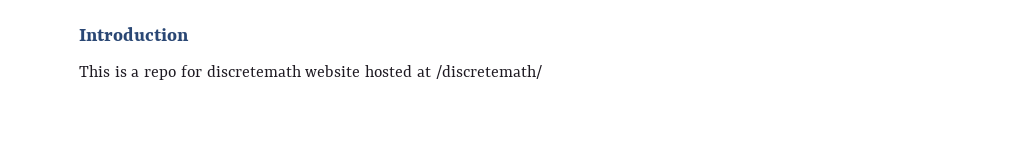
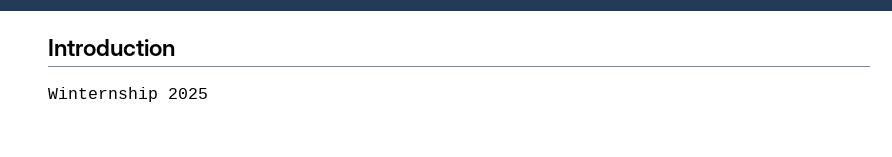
[79,65,542,80] This is a repo for discretemath website hosted at /discretemath/ -> [48,87,208,102] Winternship 2025

